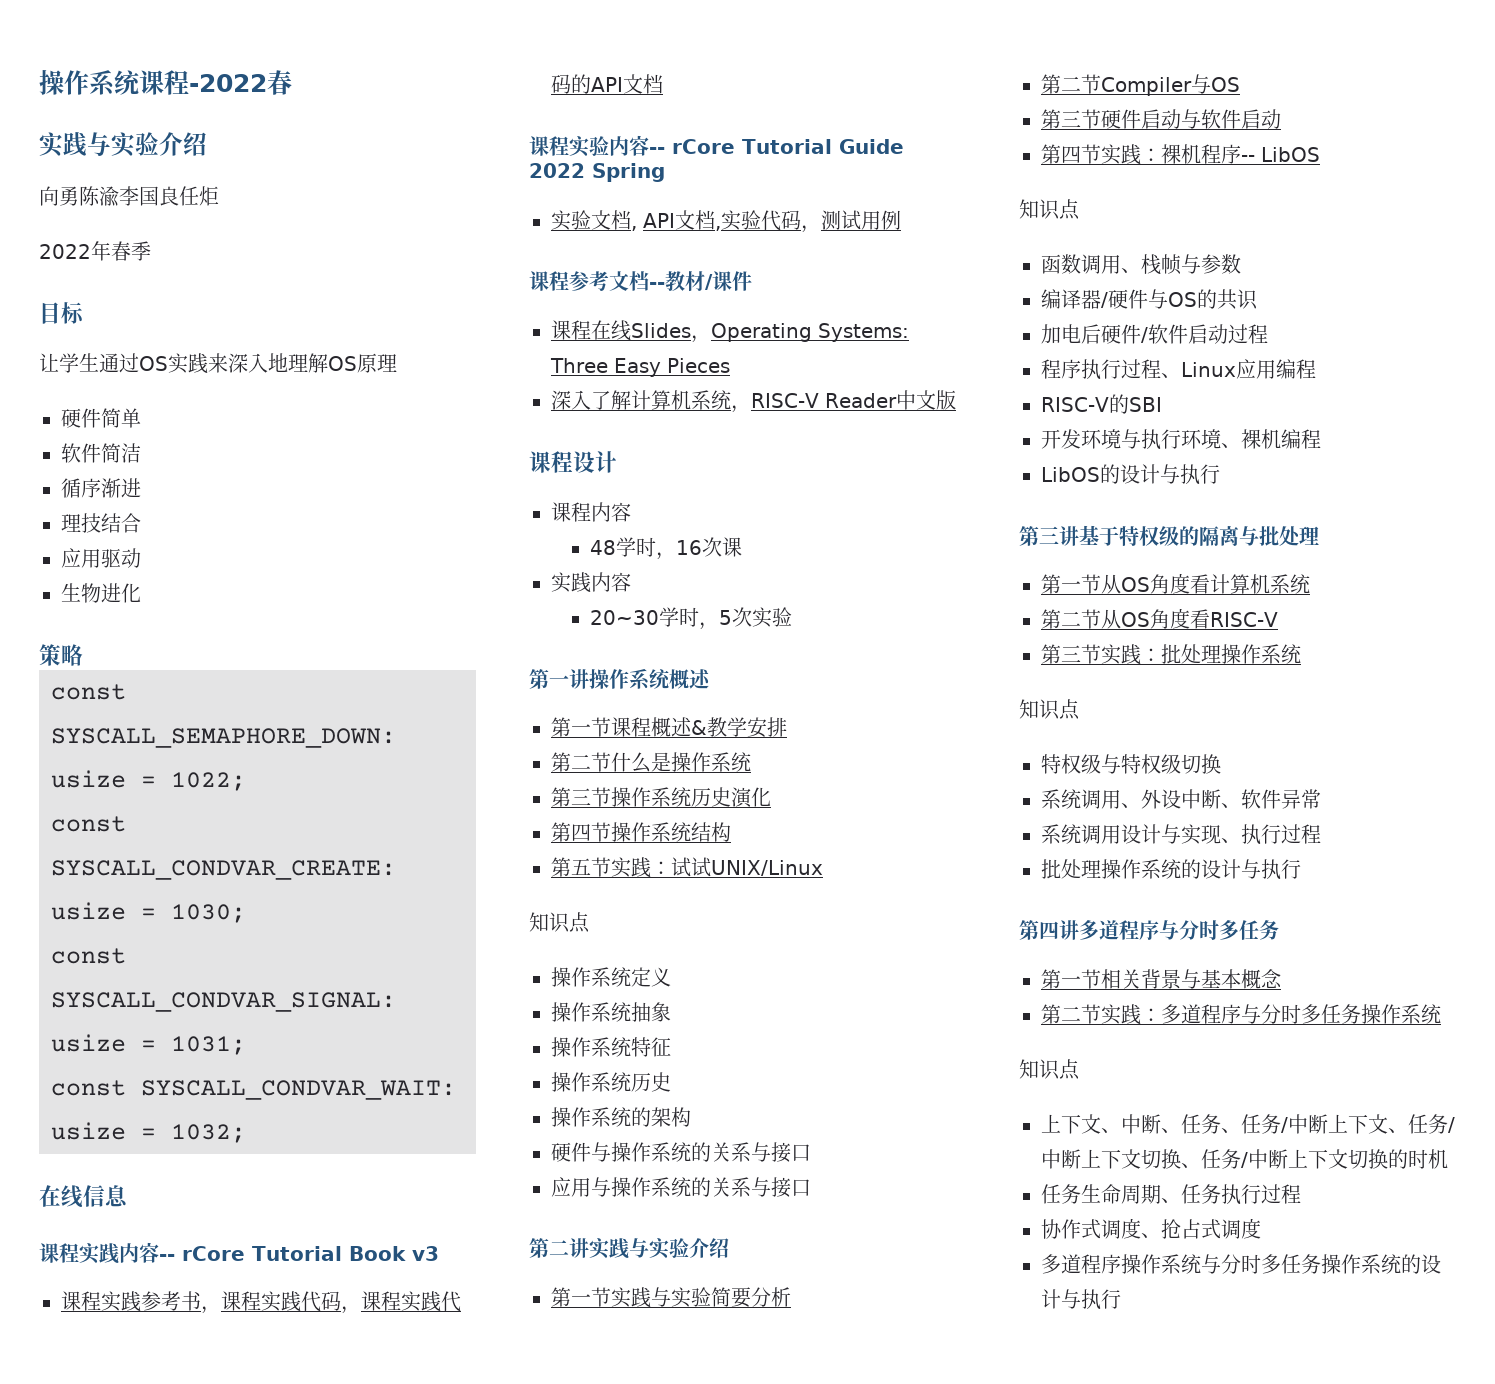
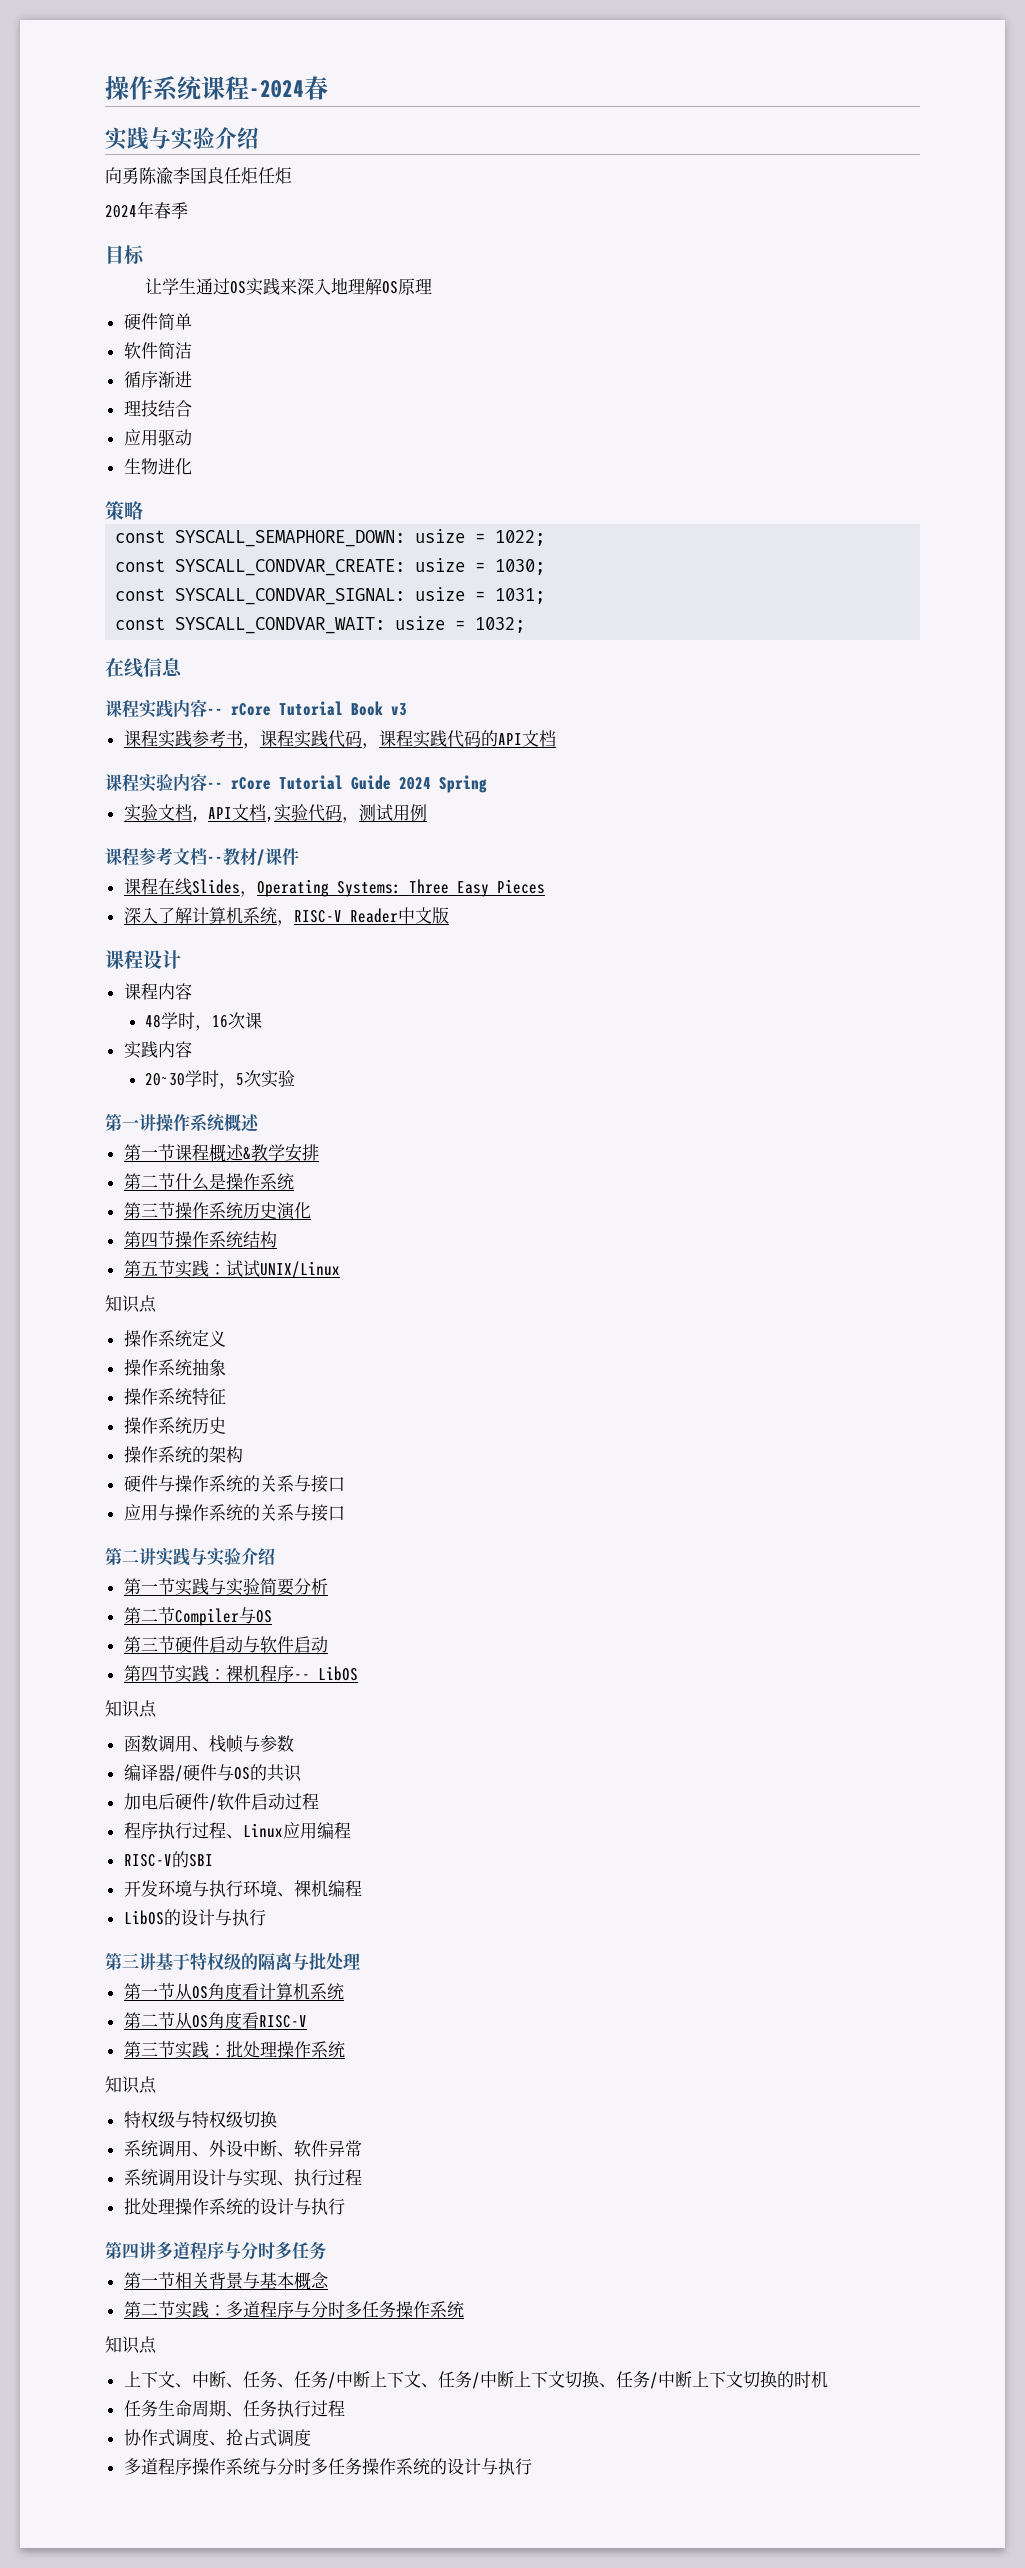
[189,74,267,92] -2022 -> [249,80,304,98] -2024
[39,244,91,259] // 2022 -> [258,167,292,184] [105,205,137,218] 任炬 // 2024
[529,163,585,178] 2022 -> [399,777,431,790] 2024

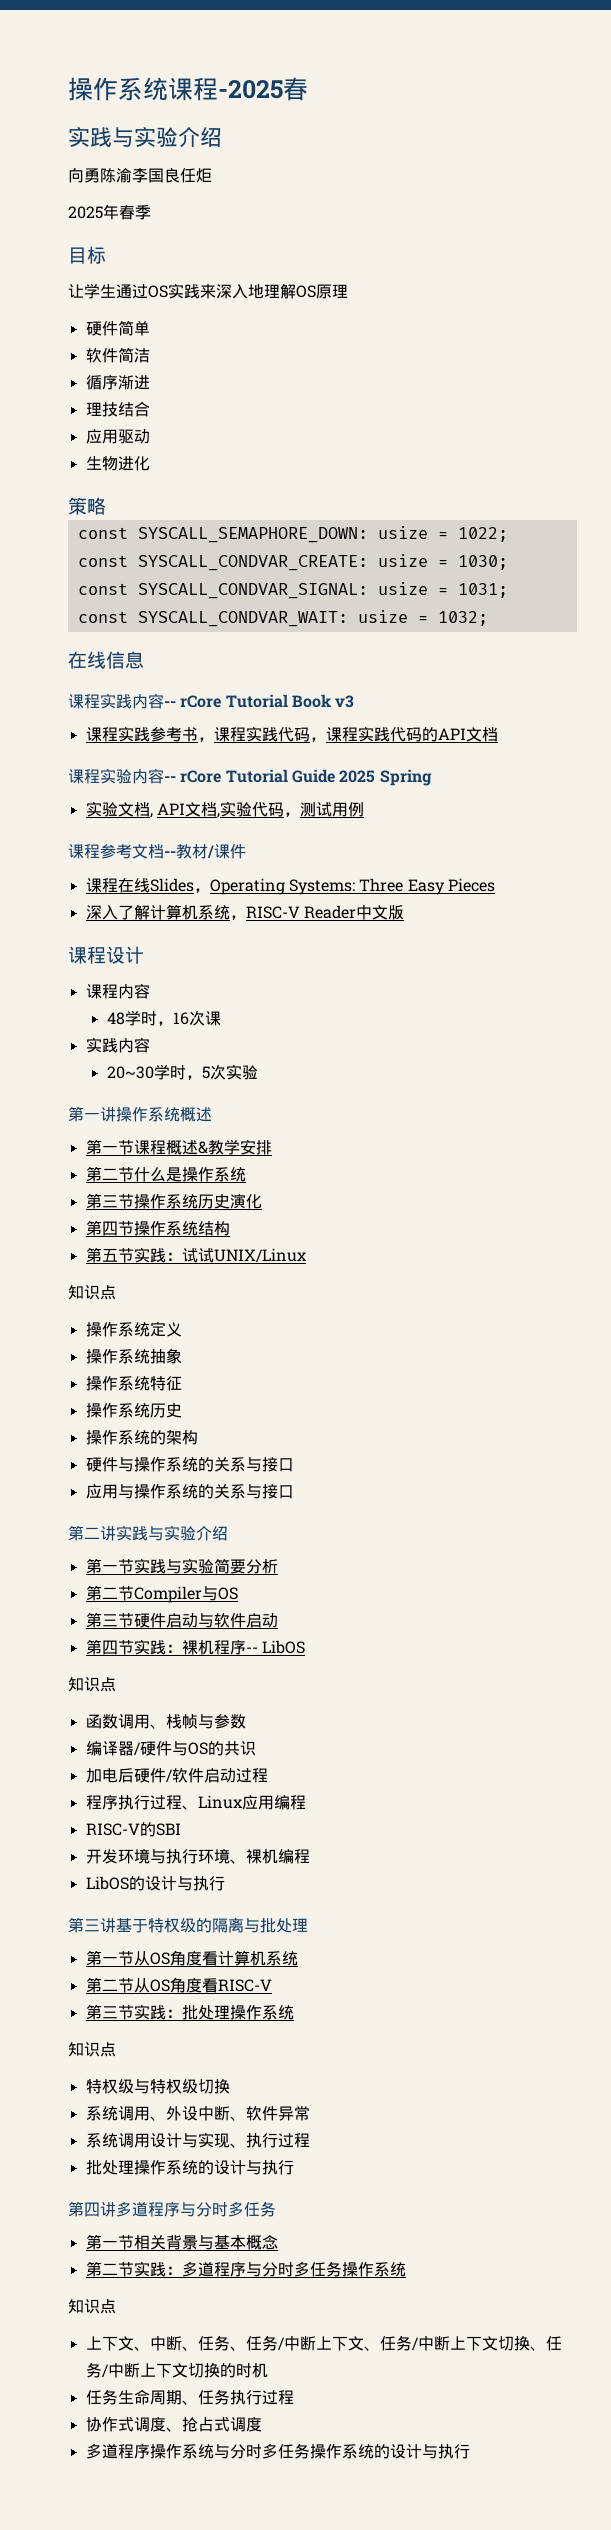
[249,80,304,98] -2024 -> [218,79,283,99] -2025
[258,167,292,184] [105,205,137,218] 任炬 // 2024 -> [68,206,103,219] // 2025
[399,777,431,790] 2024 -> [339,770,376,783] 2025

